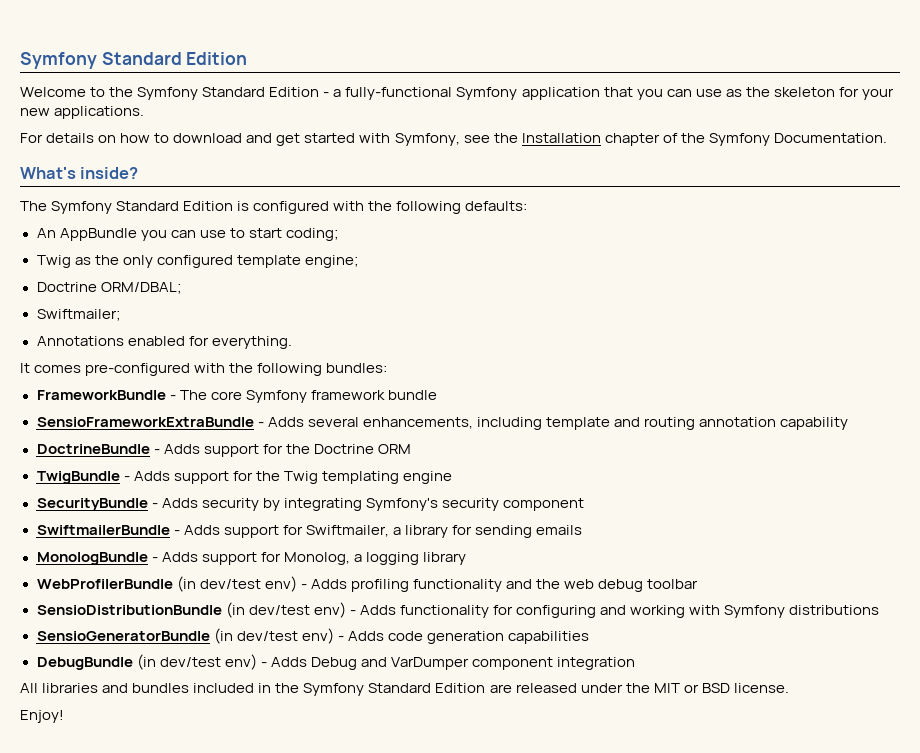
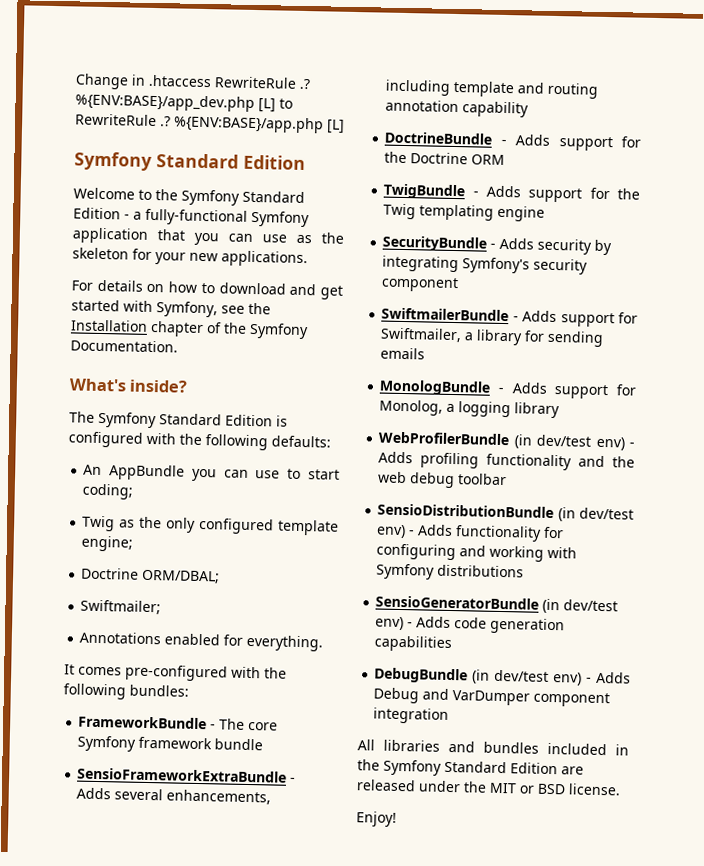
(20, 60) none -> [75,73,311,90] [75,93,293,113] [75,113,345,134] Change in .htaccess RewriteRule .? %{ENV:BASE}/app_dev.php [L] to RewriteRule .? %{ENV:BASE}/app.php [L] //

